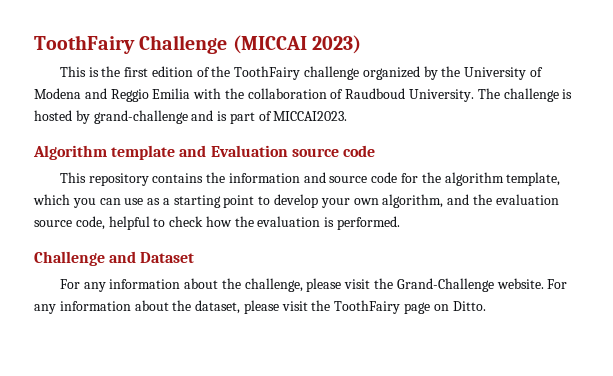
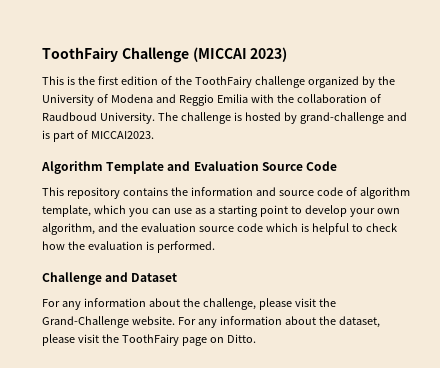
[111,145,176,160] template -> [106,161,165,174] Template
[291,145,375,157] source code -> [261,161,338,171] Source Code
[400,172,441,183] for the -> [345,187,357,196] of
[75,216,105,230] code, -> [236,223,309,232] code which is

